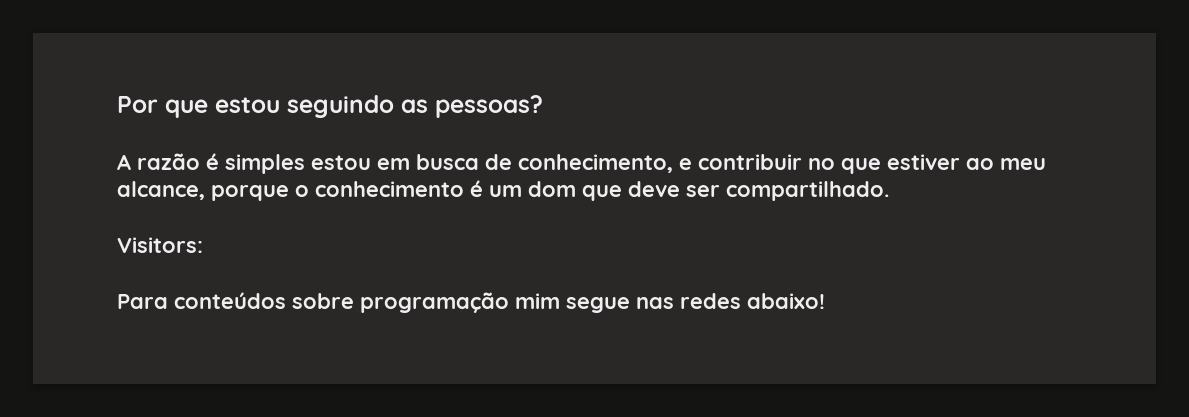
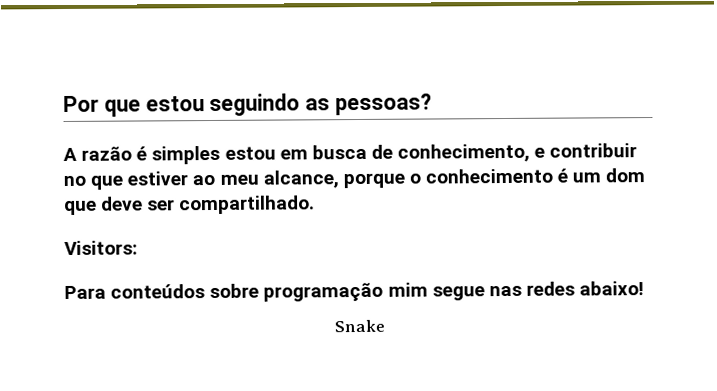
(825, 301) none -> [333,319,385,333] // Snake

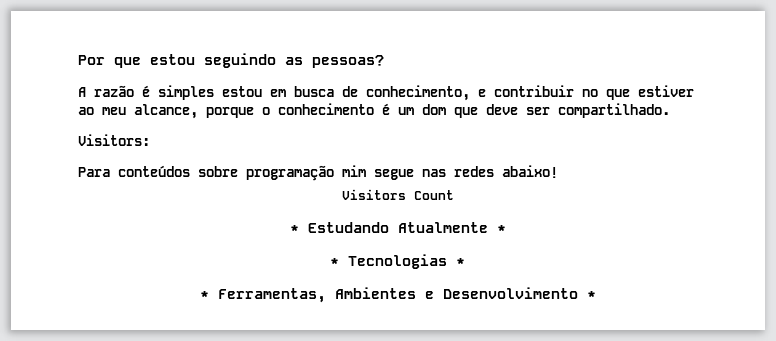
[333,319,385,333] Snake -> [341,189,454,200] [289,222,506,233] [330,254,465,269] [199,287,596,303] Visitors Count // * Estudando Atualmente * // * Tecnologias * // * Ferramentas, Ambientes e Desenvolvimento *

